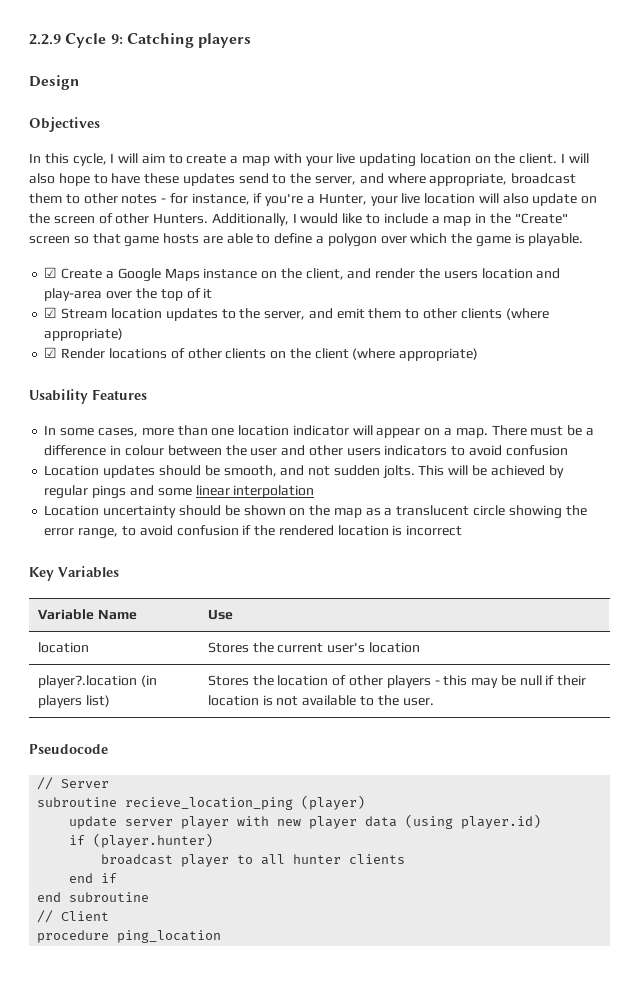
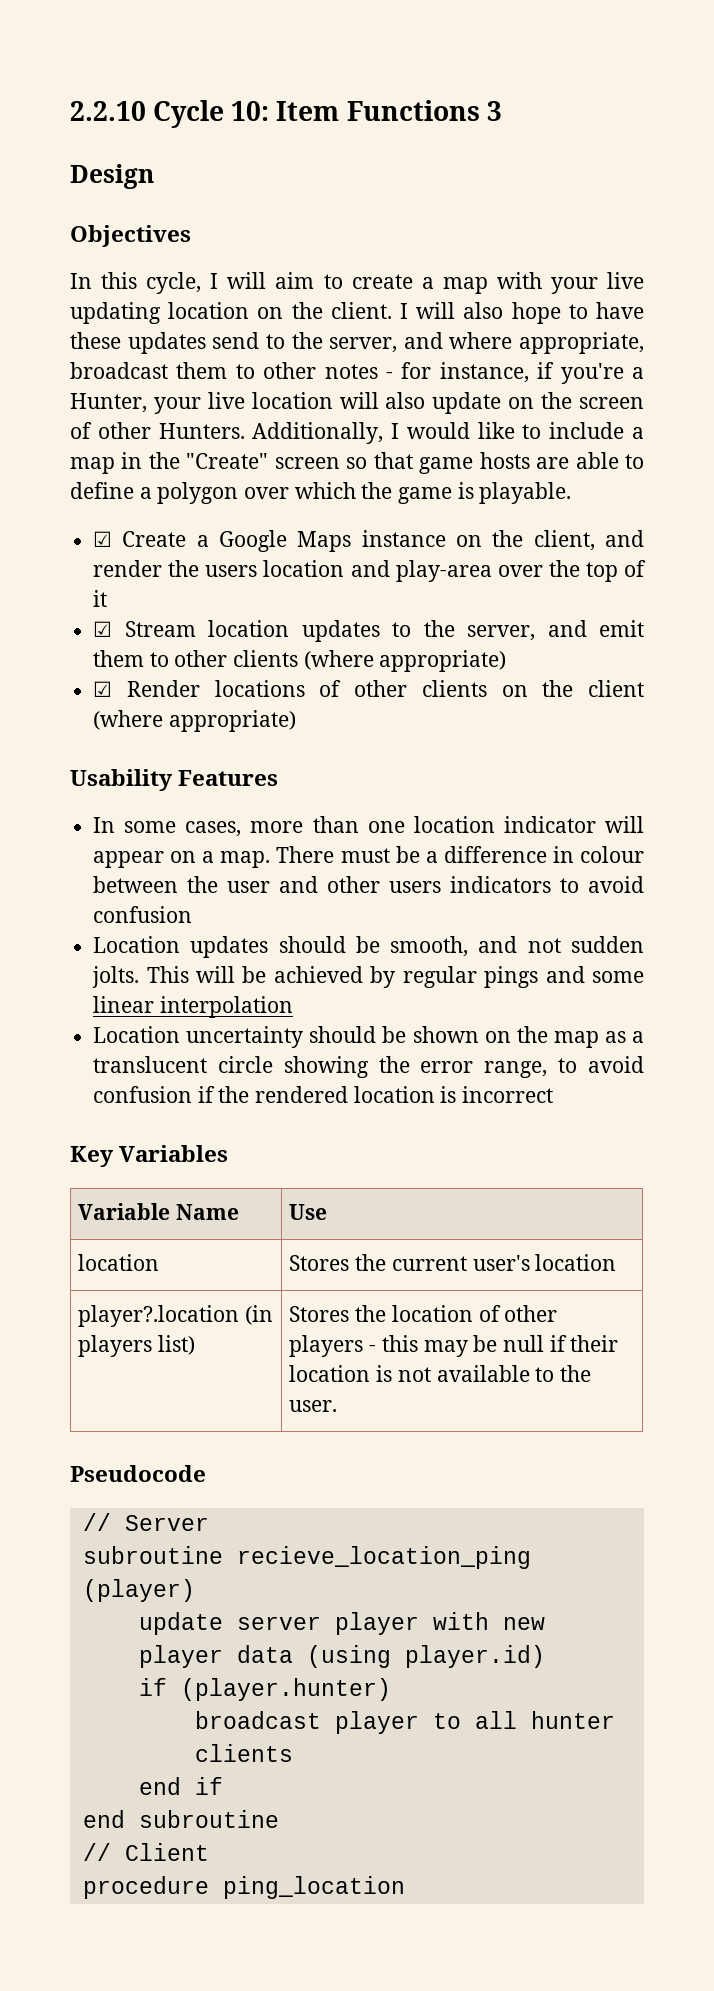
[29,33,252,48] 2.2.9 Cycle 9: Catching players -> [70,100,502,128] 2.2.10 Cycle 10: Item Functions 3

